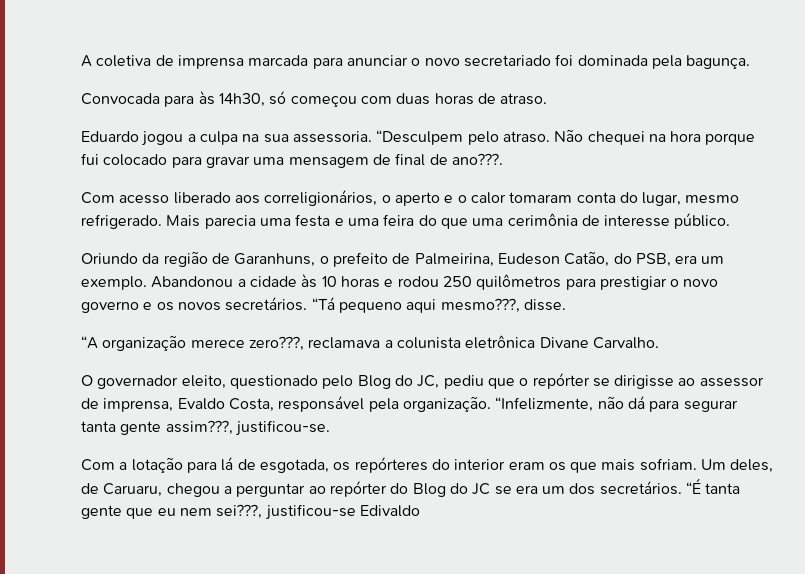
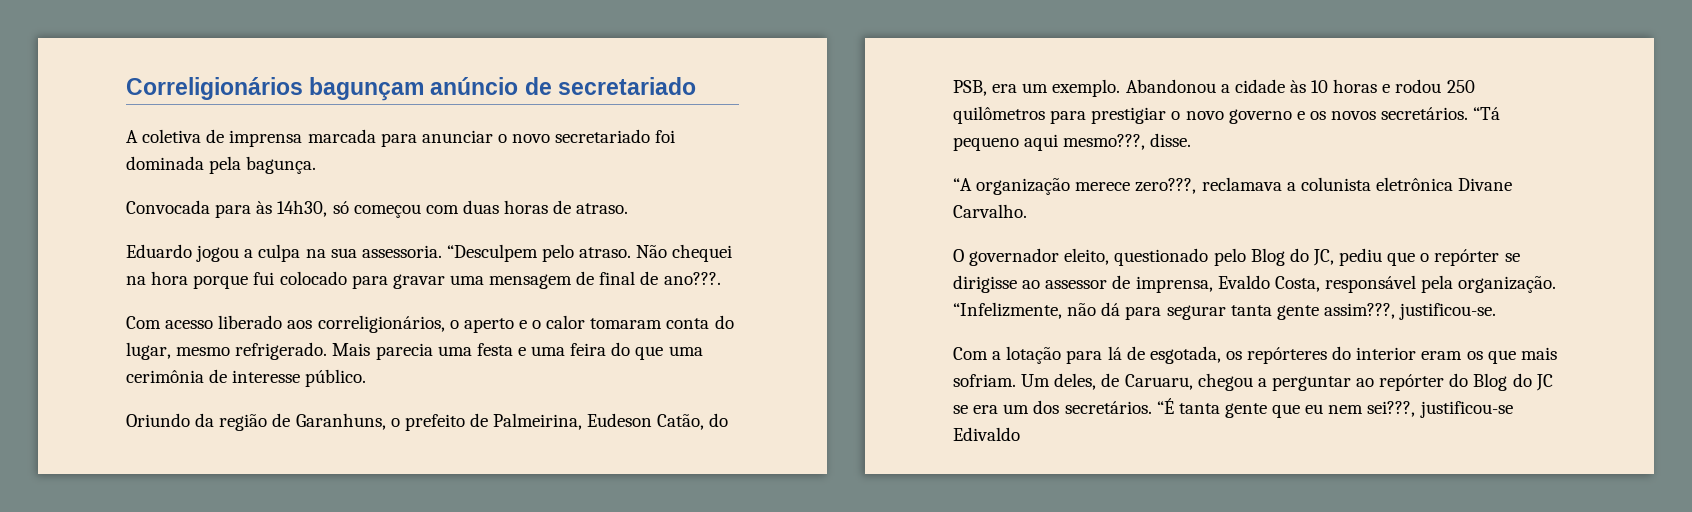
(81, 61) none -> [126,77,696,101] Correligionários bagunçam anúncio de secretariado //

